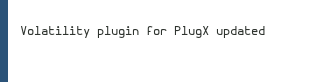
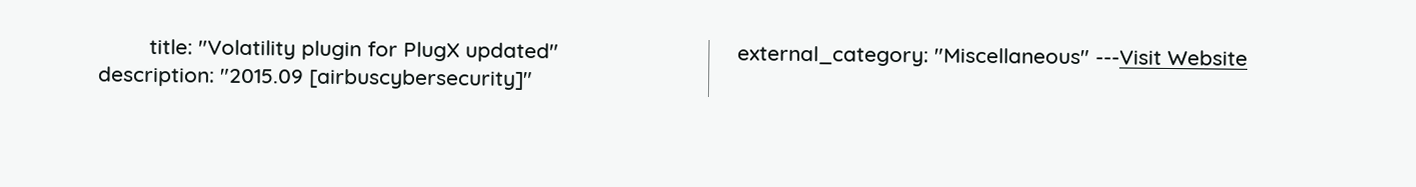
[20,26,90,38] Volatility -> [148,38,296,60] title: "Volatility
[216,26,265,38] updated -> [464,42,559,63] [98,66,533,91] [737,45,1248,67] updated" description: "2015.09 [airbuscybersecurity]" external_category: "Miscellaneous" ---Visit Website

